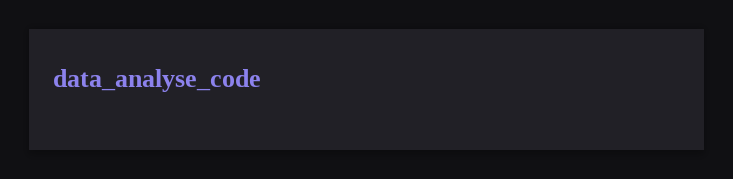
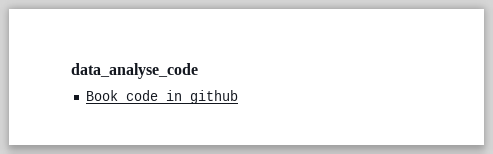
(261, 80) none -> [85,90,238,104] // Book code in github

